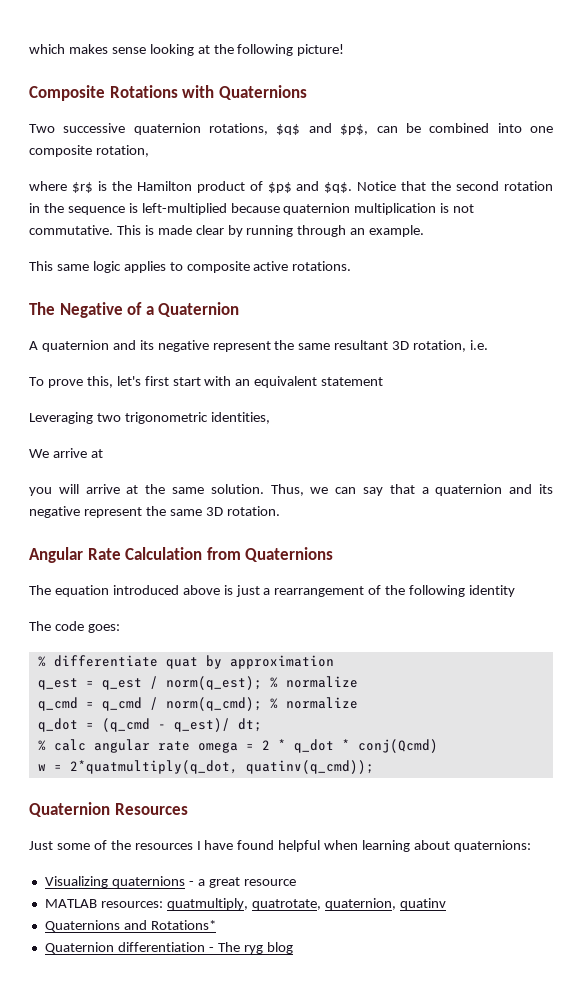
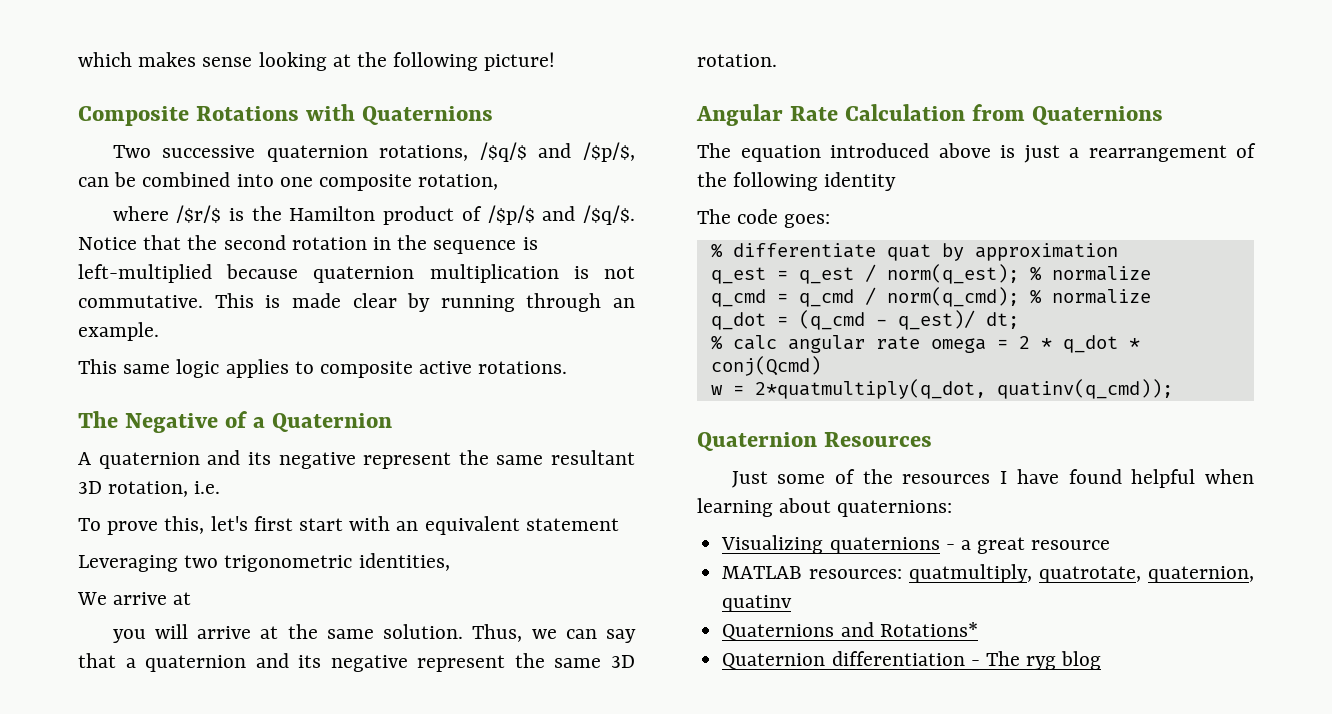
[276,123,369,135] $q$ and $p$, -> [479,142,635,162] /$q/$ and /$p/$,
[71,182,93,193] $r$ -> [176,205,222,223] /$r/$
[267,181,353,193] $p$ and $q$. -> [487,205,635,225] /$p/$ and /$q/$.

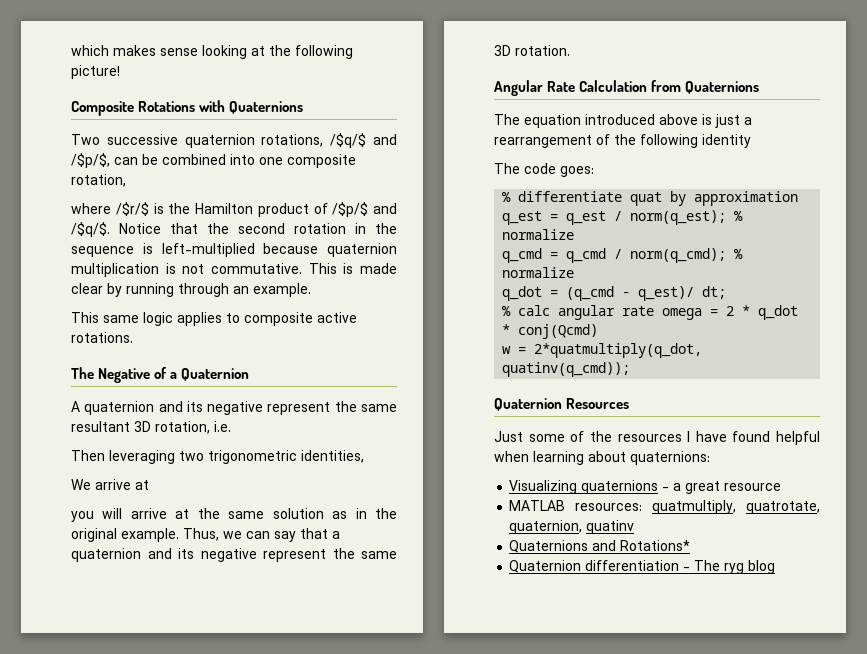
[78,516,619,535] [78,555,178,572] To prove this, let's first start with an equivalent statement // Leveraging -> [71,450,175,464] Then leveraging
[383,624,464,639] solution. -> [272,508,398,519] [71,528,179,542] solution as in the original example.

